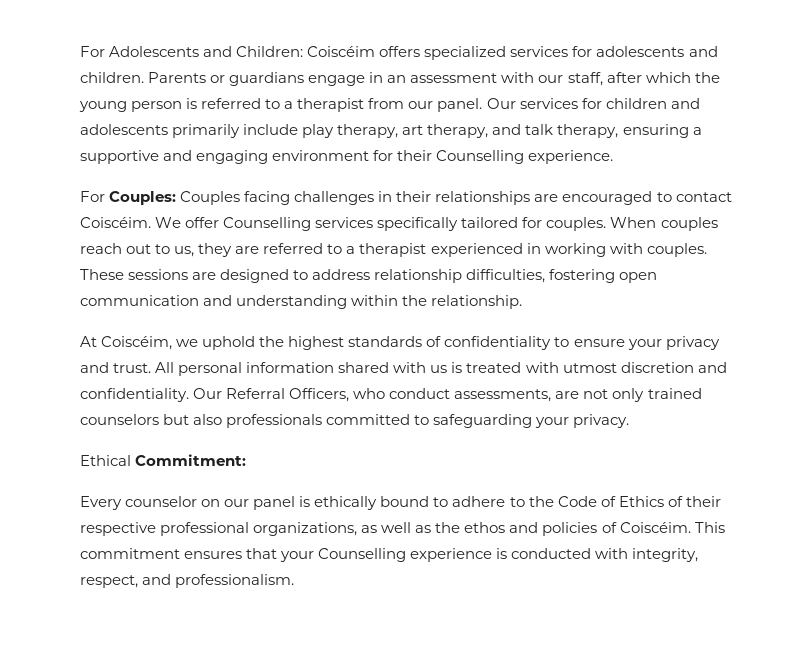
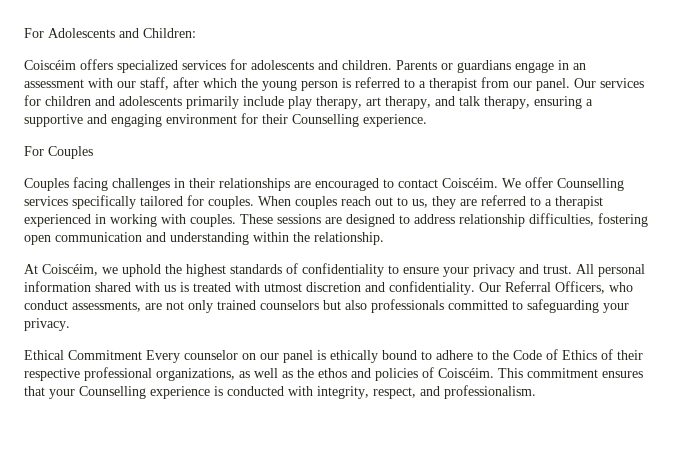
(304, 51) none -> (196, 33) //
[109,191,177,205] Couples: -> [48,146,93,159] Couples //
[135,454,247,466] Commitment: // -> [68,350,142,360] Commitment

